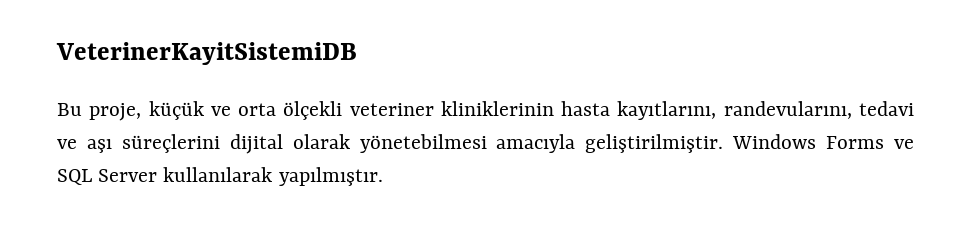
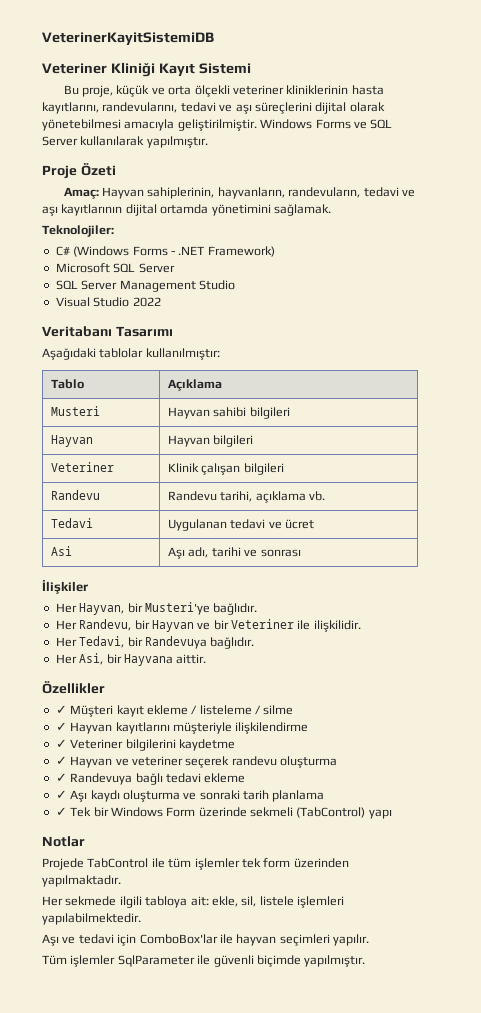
(357, 53) none -> [42,62,251,77] // Veteriner Kliniği Kayıt Sistemi
(383, 176) none -> [42,163,116,179] [63,187,415,199] [42,204,331,216] [42,225,114,237] [55,246,275,257] [55,263,175,273] [55,280,235,292] [55,297,161,307] [42,326,173,337] [42,348,220,360] [51,379,85,389] [168,379,223,391] [51,406,101,416] [168,407,290,419] [51,435,94,447] [168,435,254,447] [51,462,115,472] [168,463,284,475] [51,490,101,500] [168,491,326,503] [51,518,94,528] [168,519,315,531] [51,546,73,556] [168,547,301,559] [42,580,88,594] [55,602,258,615] [55,619,361,632] [55,636,255,649] [55,653,207,666] [42,681,105,694] [55,705,294,717] [55,722,309,734] [55,739,235,751] [55,756,337,768] [55,773,246,785] [55,790,325,802] [55,807,392,819] [42,836,85,847] [42,858,349,870] [42,875,121,887] [42,896,344,908] [42,913,141,925] [42,934,369,946] [42,955,366,967] // Proje Özeti // Amaç: Hayvan sahiplerinin, hayvanların, randevuların, tedavi ve aşı kayıtlarının dijital ortamda yönetimini sağlamak. // Teknolojiler: // C# (Windows Forms - .NET Framework) // Microsoft SQL Server // SQL Server Management Studio // Visual Studio 2022 // Veritabanı Tasarımı // Aşağıdaki tablolar kullanılmıştır: // Tablo | Açıklama // Musteri | Hayvan sahibi bilgileri // Hayvan | Hayvan bilgileri // Veteriner | Klinik çalışan bilgileri // Randevu | Randevu tarihi, açıklama vb. // Tedavi | Uygulanan tedavi ve ücret // Asi | Aşı adı, tarihi ve sonrası // İlişkiler // Her Hayvan, bir Musteri'ye bağlıdır. // Her Randevu, bir Hayvan ve bir Veteriner ile ilişkilidir. // Her Tedavi, bir Randevuya bağlıdır. // Her Asi, bir Hayvana aittir. // Özellikler // ✓ Müşteri kayıt ekleme / listeleme / silme // ✓ Hayvan kayıtlarını müşteriyle ilişkilendirme // ✓ Veteriner bilgilerini kaydetme // ✓ Hayvan ve veteriner seçerek randevu oluşturma // ✓ Randevuya bağlı tedavi ekleme // ✓ Aşı kaydı oluşturma ve sonraki tarih planlama // ✓ Tek bir Windows Form üzerinde sekmeli (TabControl) yapı // Notlar // Projede TabControl ile tüm işlemler tek form üzerinden yapılmaktadır. // Her sekmede ilgili tabloya ait: ekle, sil, listele işlemleri yapılabilmektedir. // Aşı ve tedavi için ComboBox'lar ile hayvan seçimleri yapılır. // Tüm işlemler SqlParameter ile güvenli biçimde yapılmıştır.

